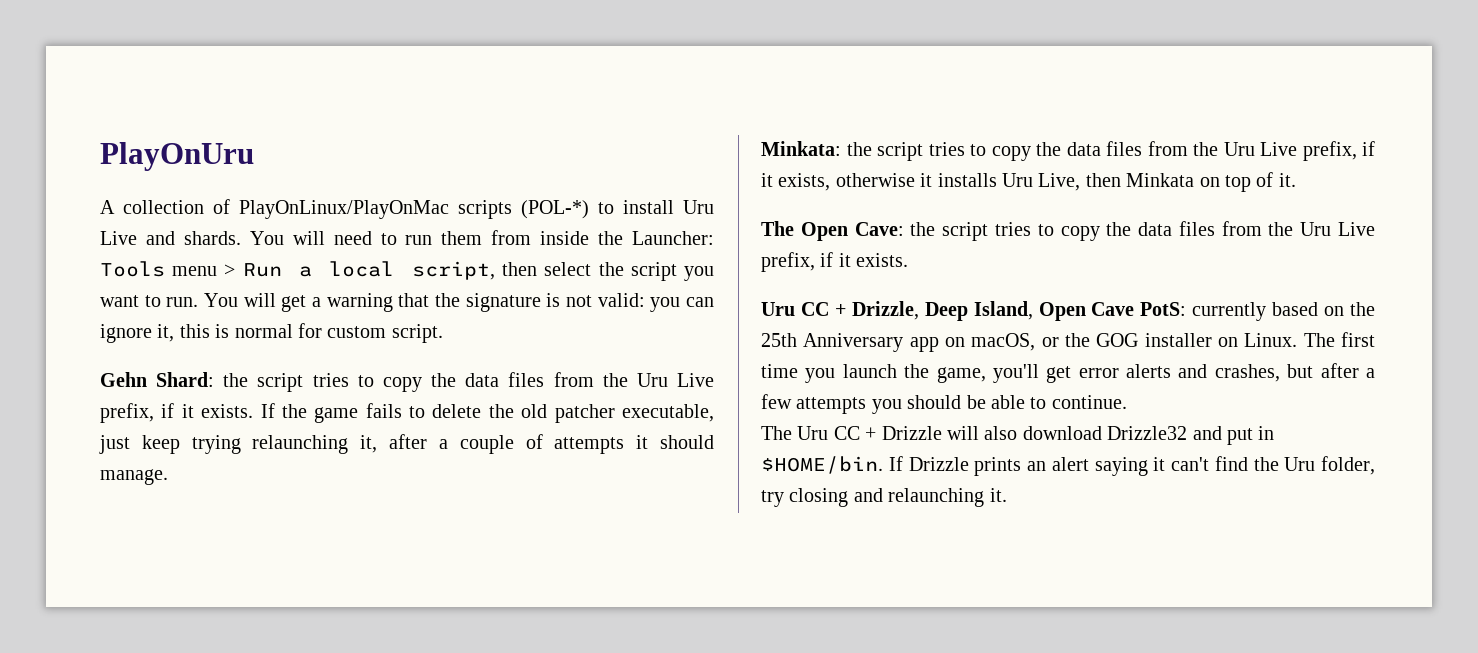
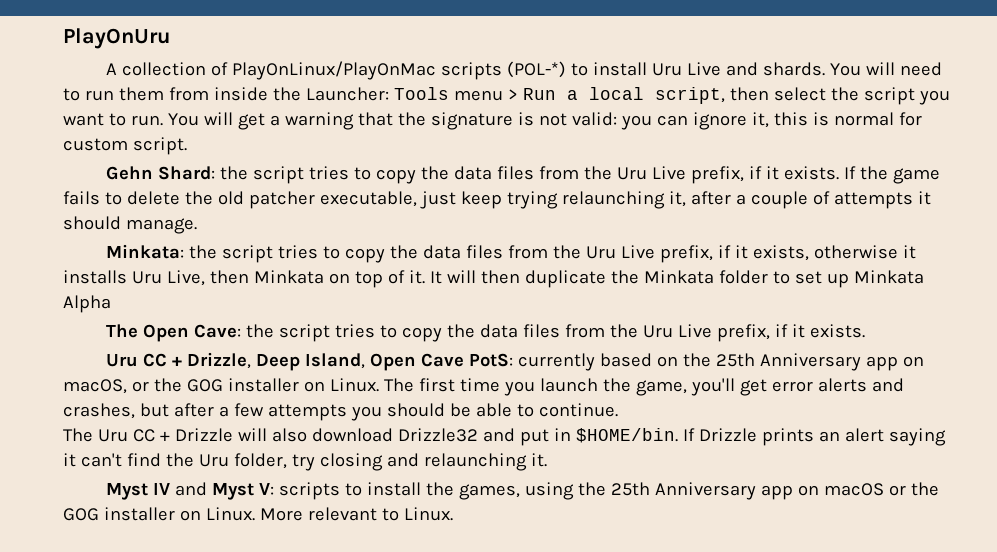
(1296, 180) none -> [429,270,924,288] [63,295,111,313] It will then duplicate the Minkata folder to set up Minkata Alpha
(1007, 495) none -> [105,482,939,500] [63,507,453,521] // Myst IV and Myst V: scripts to install the games, using the 25th Anniversary app on macOS or the GOG installer on Linux. More relevant to Linux.

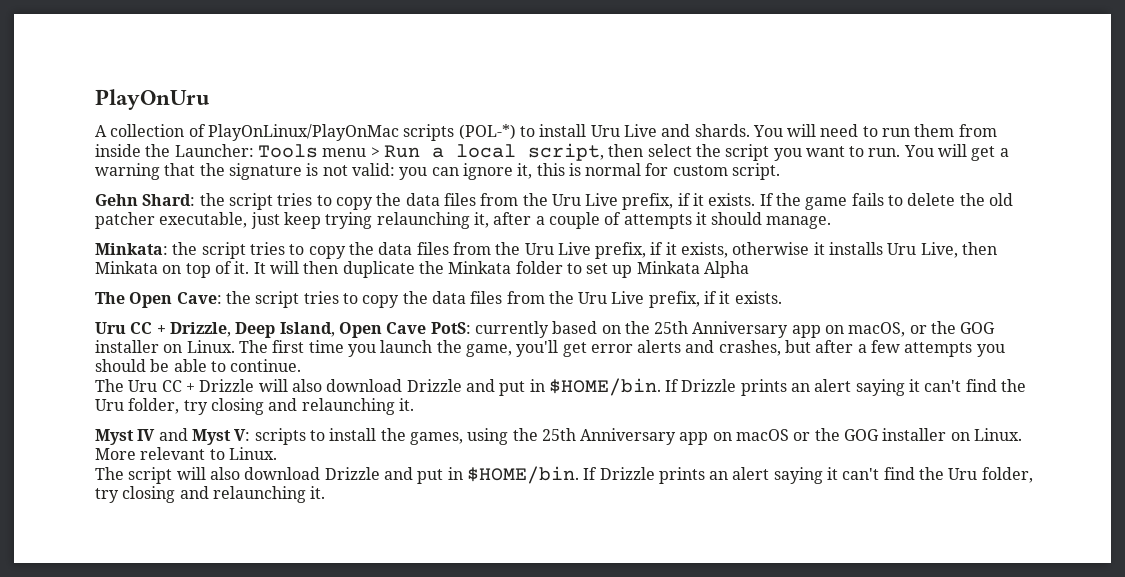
[397,428,478,442] Drizzle32 -> [406,379,462,392] Drizzle
(453, 514) none -> [95,466,1033,484] [95,486,326,503] // The script will also download Drizzle and put in $HOME/bin. If Drizzle prints an alert saying it can't find the Uru folder, try closing and relaunching it.

